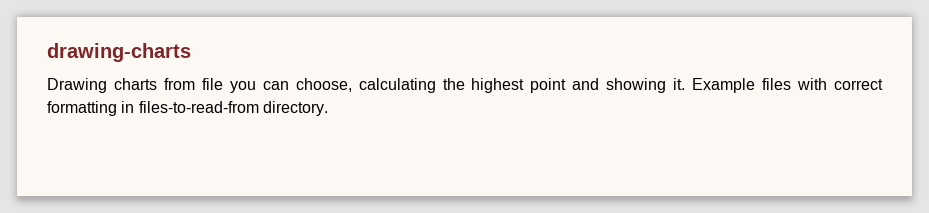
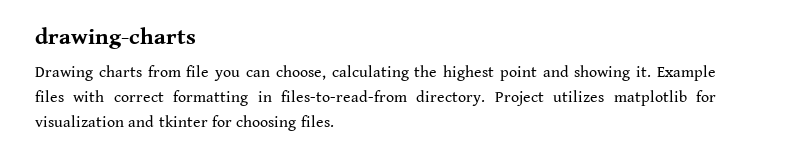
(328, 108) none -> [494,90,716,106] [35,115,334,131] Project utilizes matplotlib for visualization and tkinter for choosing files.

